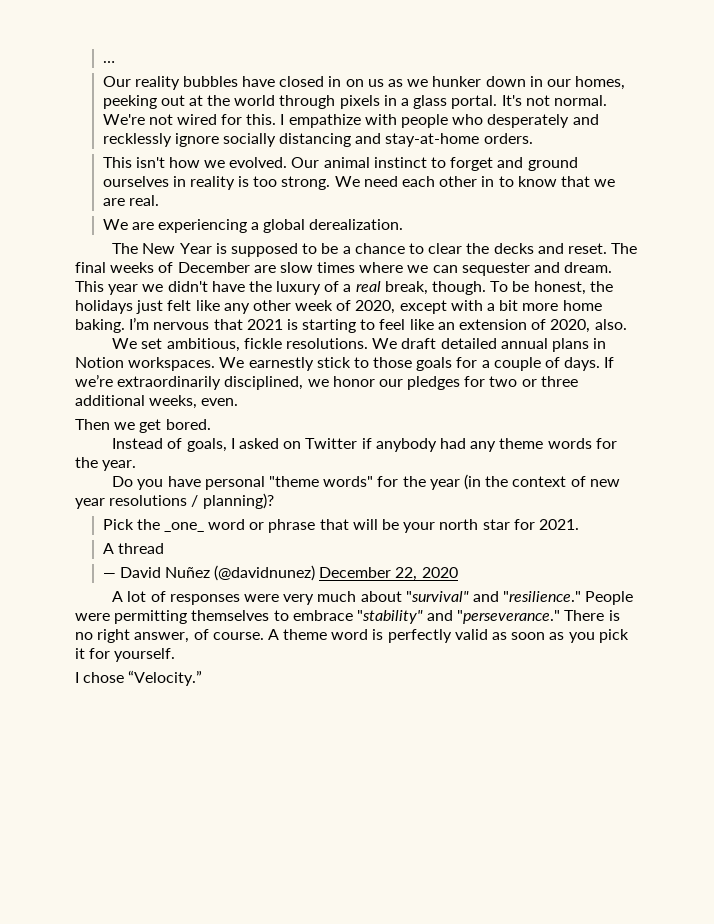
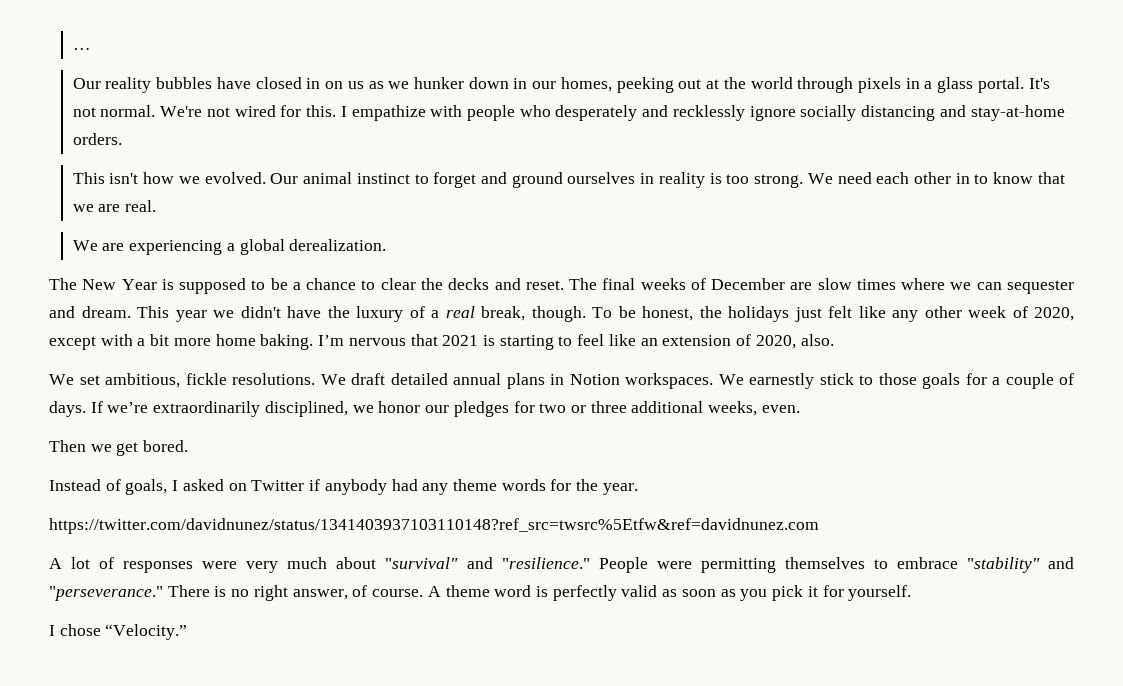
[112,474,620,490] [75,493,274,509] [102,519,579,533] [102,543,164,554] [102,565,458,581] Do you have personal "theme words" for the year (in the context of new year resolutions / planning)? // Pick the _one_ word or phrase that will be your north star for 2021. // A thread // — David Nuñez (@davidnunez) December 22, 2020 -> [49,518,819,534] https://twitter.com/davidnunez/status/1341403937103110148?ref_src=twsrc%5Etfw&ref=davidnunez.com

